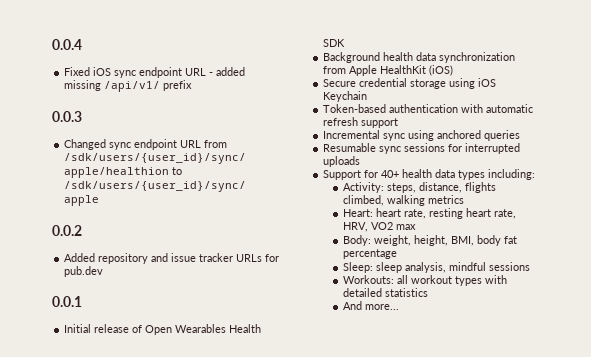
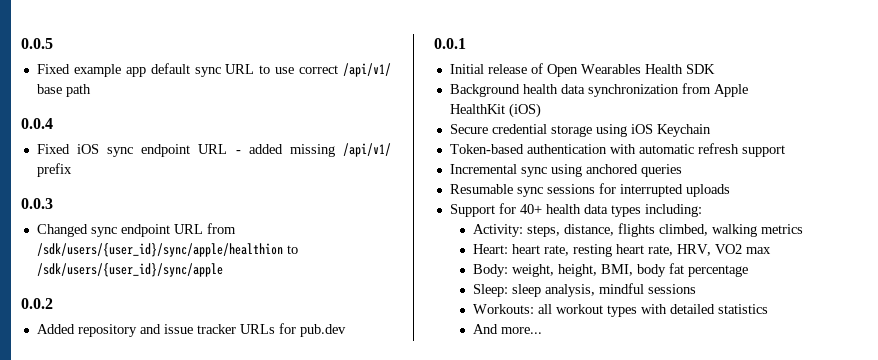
(52, 44) none -> [21,38,53,49] [36,63,391,77] [36,84,91,97] 0.0.5 // Fixed example app default sync URL to use correct /api/v1/ base path //

